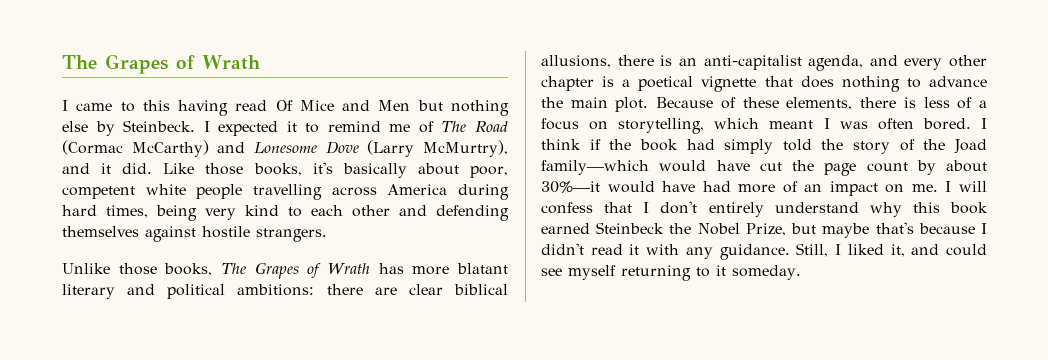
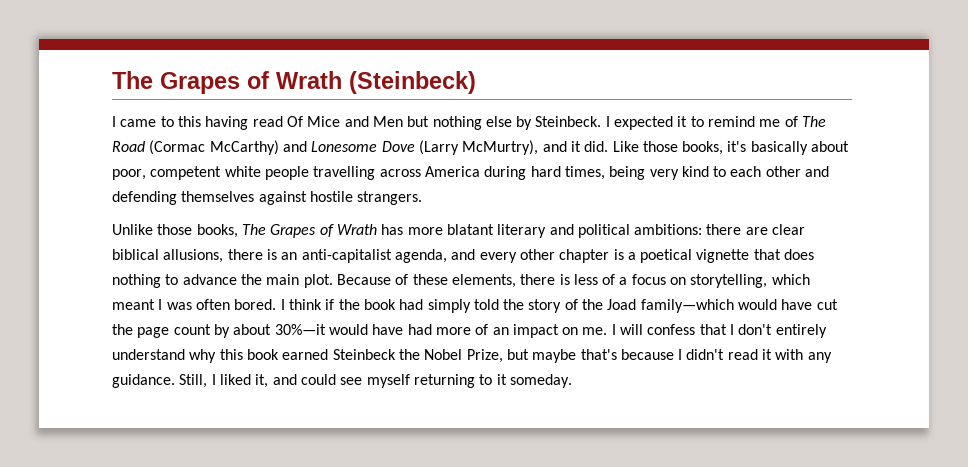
[62,54,260,74] The Grapes of Wrath -> [112,71,476,94] The Grapes of Wrath (Steinbeck)

